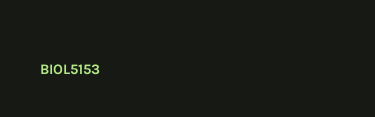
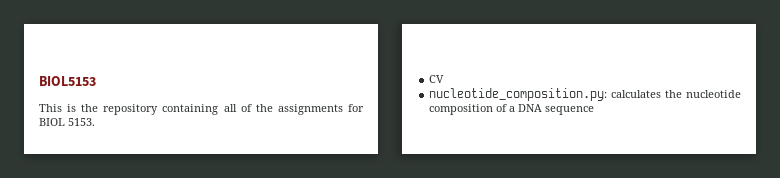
(100, 69) none -> [39,104,364,115] [39,118,95,126] [429,75,445,83] [429,88,741,101] [429,104,595,115] // This is the repository containing all of the assignments for BIOL 5153. // CV // nucleotide_composition.py: calculates the nucleotide composition of a DNA sequence

